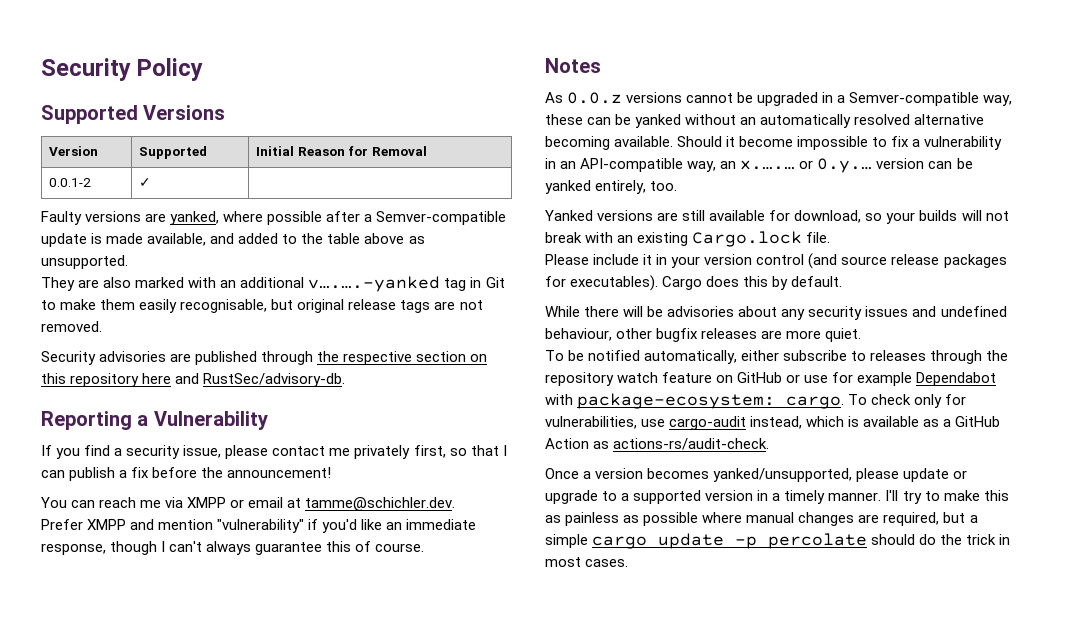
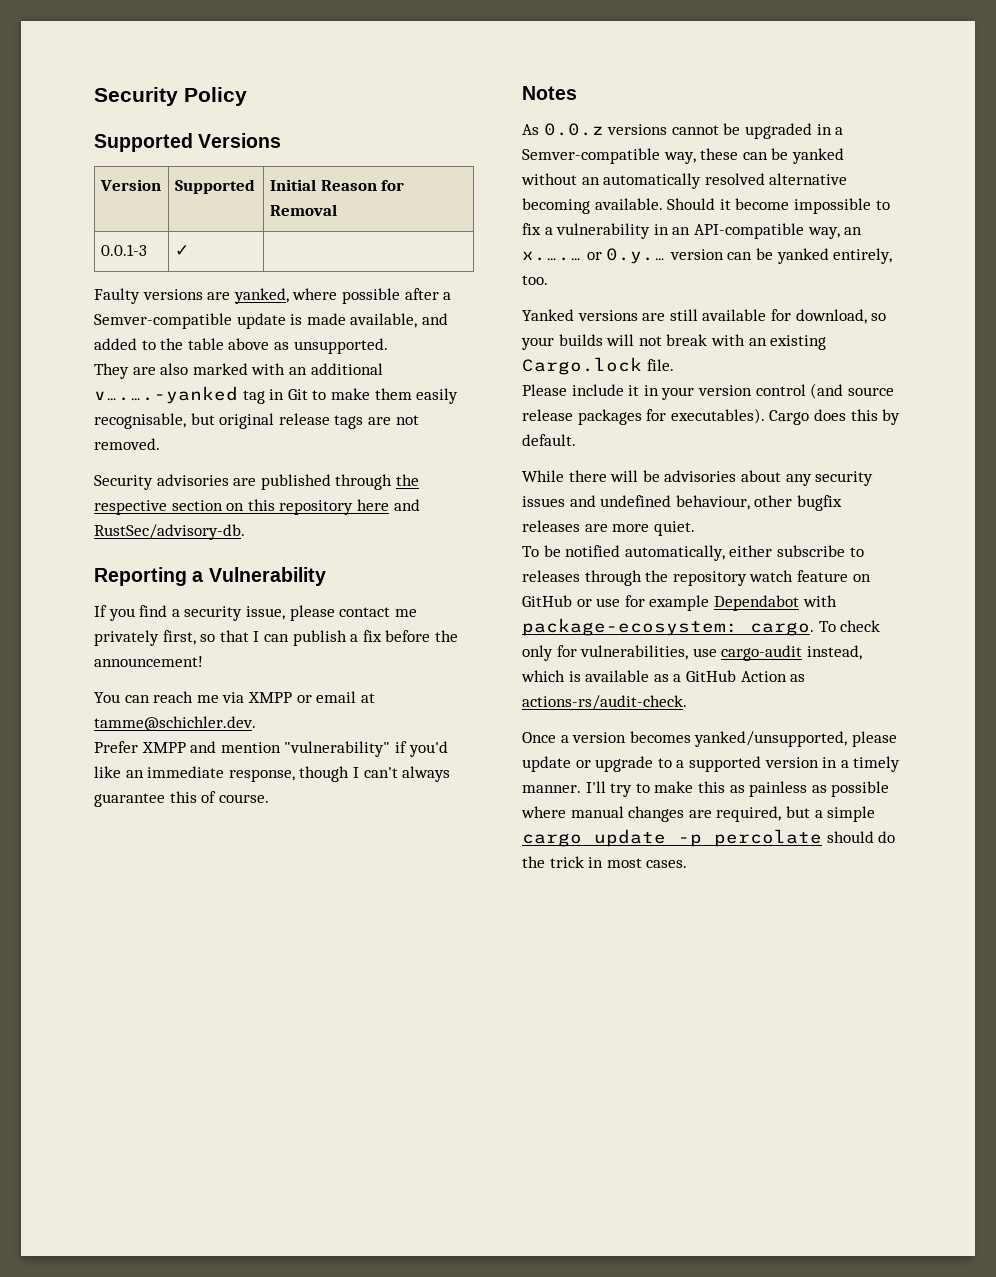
[49,178,92,187] 0.0.1-2 -> [100,244,147,256] 0.0.1-3

